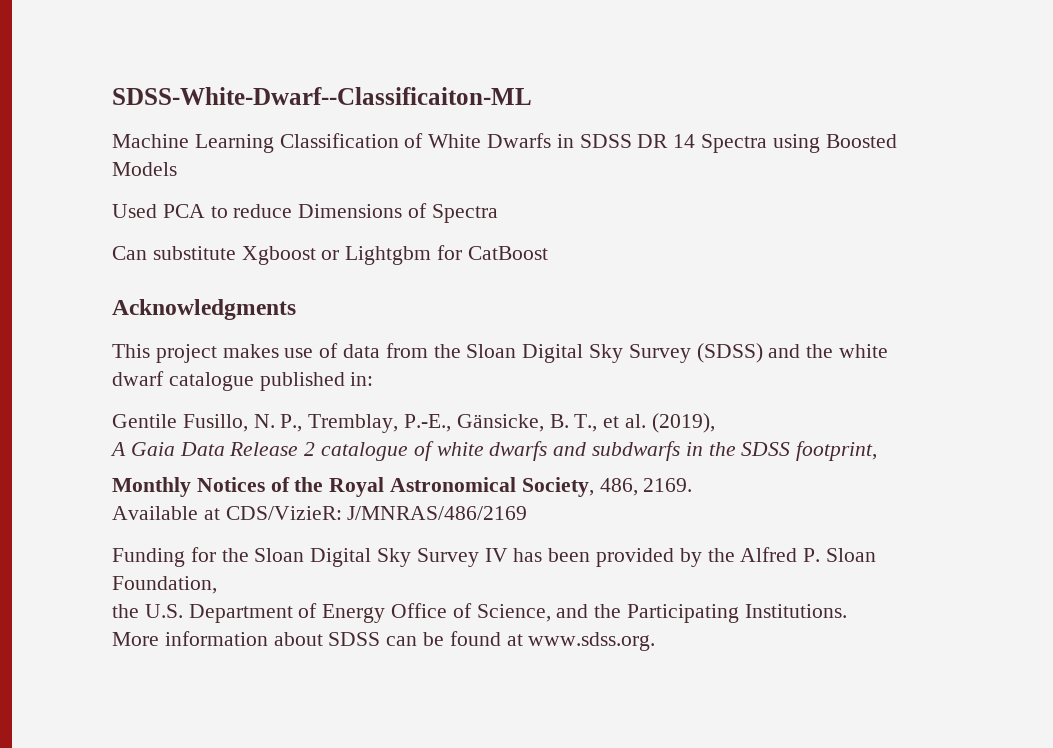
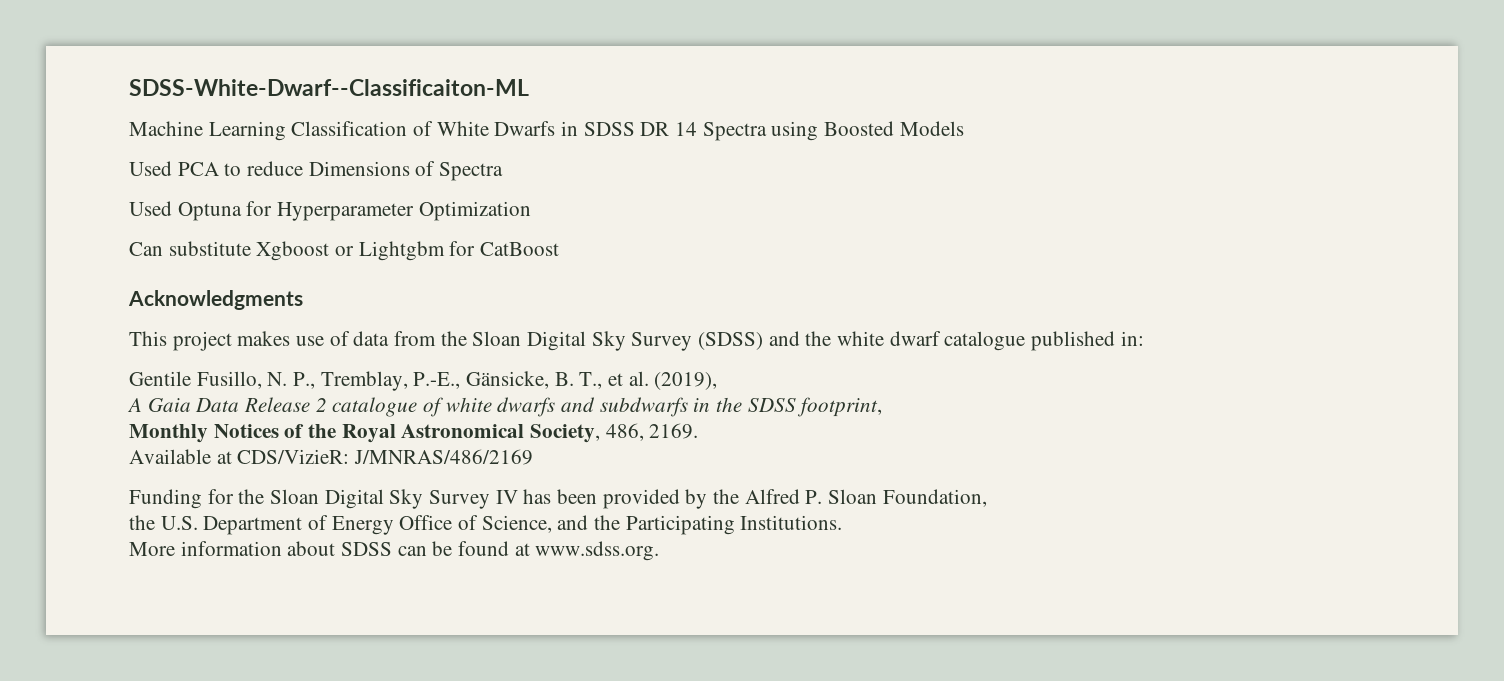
(498, 213) none -> [129,201,531,221] // Used Optuna for Hyperparameter Optimization

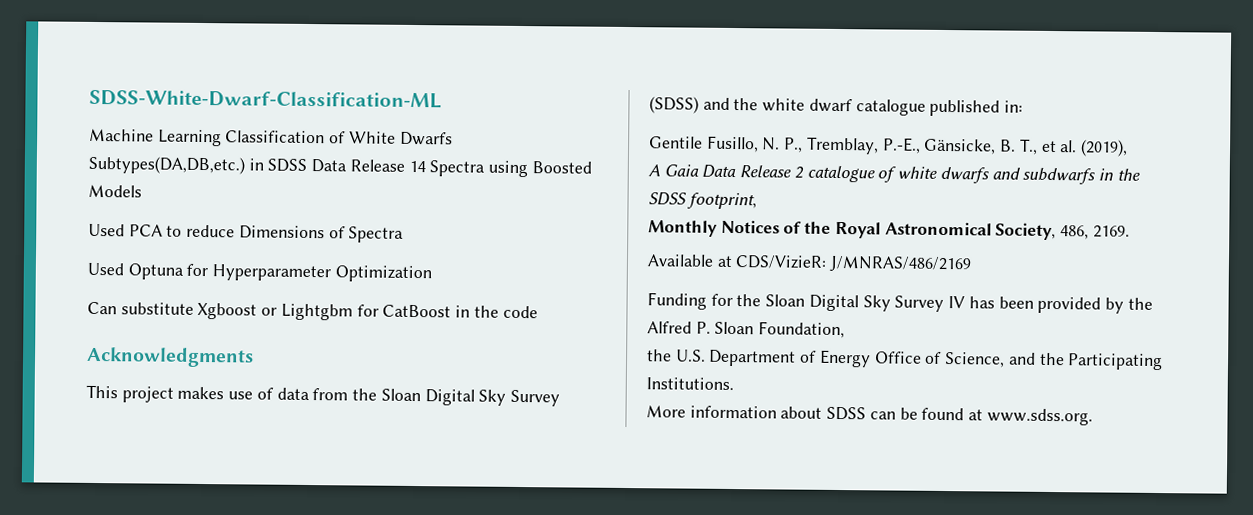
[129,79,529,96] SDSS-White-Dwarf--Classificaiton-ML -> [89,89,442,109] SDSS-White-Dwarf-Classification-ML
(556, 128) none -> [88,155,245,175] Subtypes(DA,DB,etc.)
[640,122,670,136] DR -> [311,159,405,173] Data Release
(560, 249) none -> [455,305,538,319] in the code

